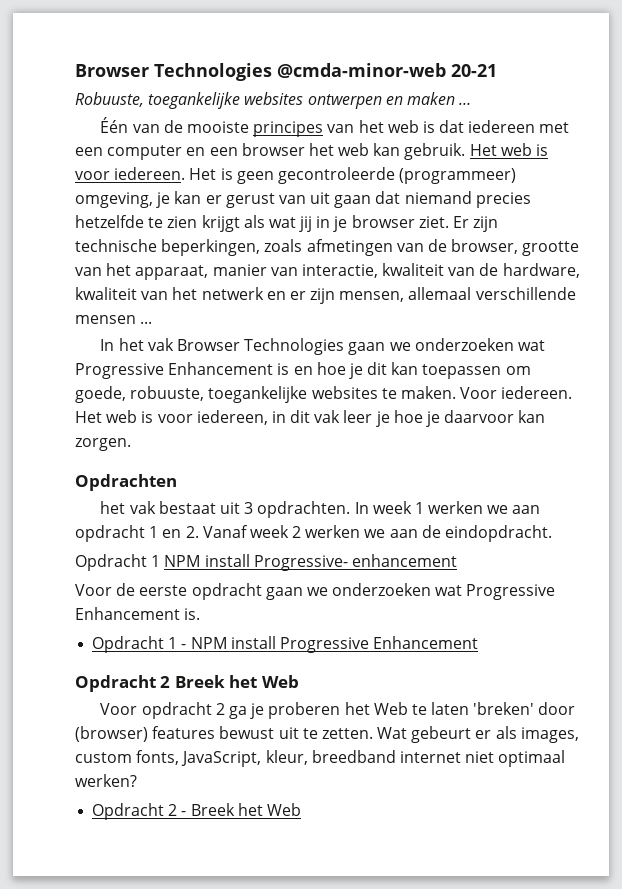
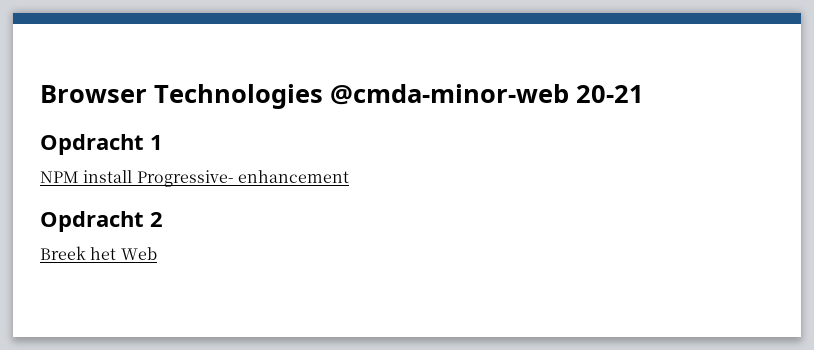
[75,92,472,109] [100,117,570,137] [75,143,549,160] [75,167,517,184] [75,191,531,208] [75,215,499,232] [75,239,580,256] [75,263,580,280] [75,287,576,304] [75,315,153,324] [100,338,545,355] [75,362,531,379] [75,386,573,403] [75,410,546,427] [75,438,131,451] [75,474,177,491] [100,501,541,518] [75,525,553,542] [75,554,161,571] // Robuuste, toegankelijke websites ontwerpen en maken … // Één van de mooiste principes van het web is dat iedereen met een computer en een browser het web kan gebruik. Het web is voor iedereen. Het is geen gecontroleerde (programmeer) omgeving, je kan er gerust van uit gaan dat niemand precies hetzelfde te zien krijgt als wat jij in je browser ziet. Er zijn technische beperkingen, zoals afmetingen van de browser, grootte van het apparaat, manier van interactie, kwaliteit van de hardware, kwaliteit van het netwerk en er zijn mensen, allemaal verschillende mensen ... // In het vak Browser Technologies gaan we onderzoeken wat Progressive Enhancement is en hoe je dit kan toepassen om goede, robuuste, toegankelijke websites te maken. Voor iedereen. Het web is voor iedereen, in dit vak leer je hoe je daarvoor kan zorgen. // Opdrachten // het vak bestaat uit 3 opdrachten. In week 1 werken we aan opdracht 1 en 2. Vanaf week 2 werken we aan de eindopdracht. // Opdracht 1 -> [40,134,163,155] // Opdracht 1 //
[75,583,556,600] [75,607,201,620] [92,636,479,653] [75,675,299,692] [100,702,576,719] [75,726,579,743] [75,750,566,767] [75,774,137,787] [92,803,301,820] // Voor de eerste opdracht gaan we onderzoeken wat Progressive Enhancement is. // Opdracht 1 - NPM install Progressive Enhancement // Opdracht 2 Breek het Web // Voor opdracht 2 ga je proberen het Web te laten 'breken' door (browser) features bewust uit te zetten. Wat gebeurt er als images, custom fonts, JavaScript, kleur, breedband internet niet optimaal werken? // Opdracht 2 - Breek het Web -> [40,211,163,232] [40,246,157,260] // Opdracht 2 // Breek het Web

